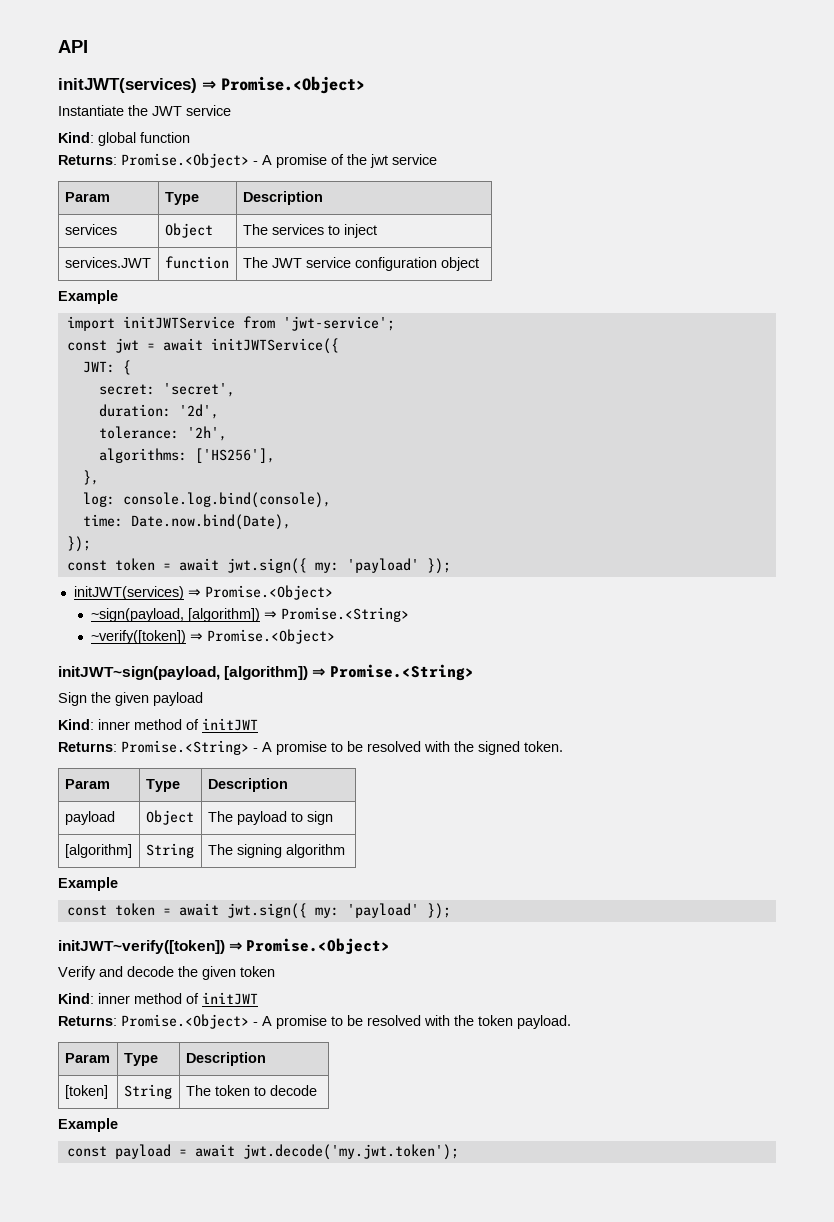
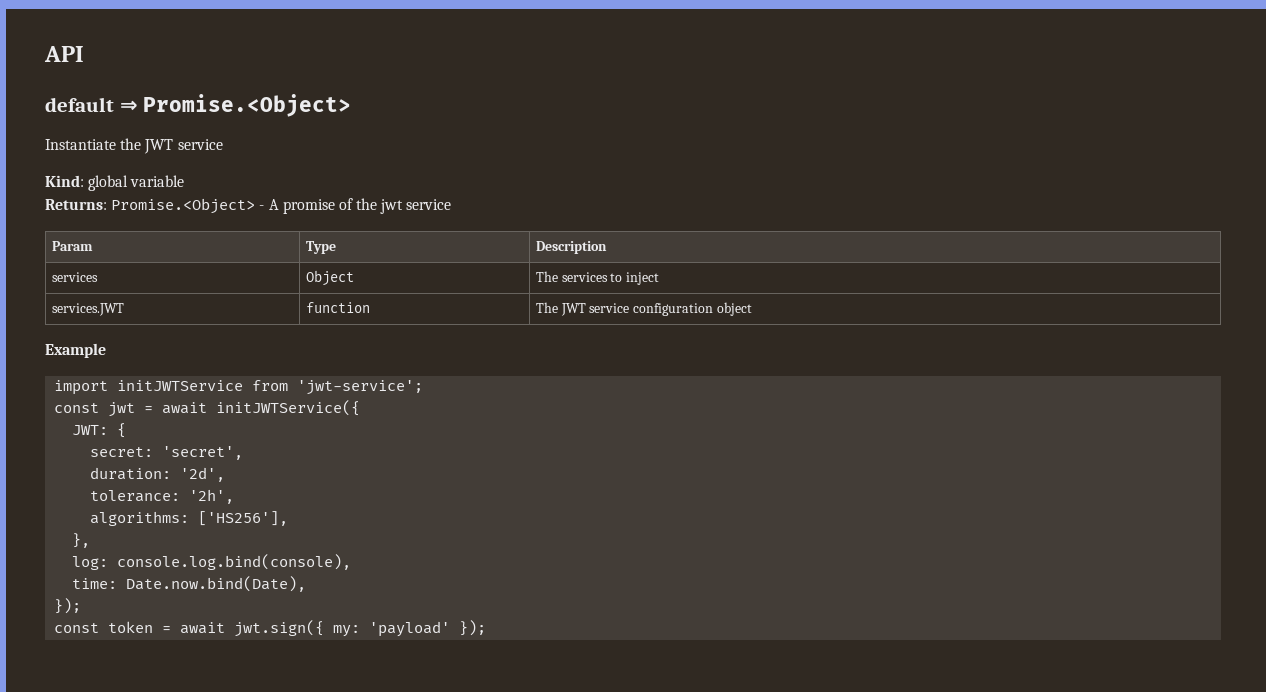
[58,78,197,93] initJWT(services) -> [45,97,114,112] default
[140,132,190,143] function -> [130,175,185,187] variable
[73,585,333,600] [91,607,410,622] [91,629,336,644] [58,664,474,681] [58,692,203,706] [58,718,258,731] [58,740,563,755] [64,779,110,789] [145,779,180,792] [207,778,288,792] [64,811,115,825] [145,810,194,825] [207,811,333,825] [64,844,132,858] [145,843,194,858] [207,844,345,858] [58,877,118,891] [66,903,451,919] [58,938,391,954] [58,966,275,980] [58,992,258,1005] [58,1014,571,1029] [64,1053,110,1063] [123,1053,158,1066] [185,1052,266,1066] [64,1085,108,1099] [123,1084,172,1099] [185,1085,317,1096] [58,1118,118,1132] [66,1144,459,1160] // initJWT(services) ⇒ Promise.<Object> // ~sign(payload, [algorithm]) ⇒ Promise.<String> // ~verify([token]) ⇒ Promise.<Object> // initJWT~sign(payload, [algorithm]) ⇒ Promise.<String> // Sign the given payload // Kind: inner method of initJWT // Returns: Promise.<String> - A promise to be resolved with the signed token. // Param | Type | Description // payload | Object | The payload to sign // [algorithm] | String | The signing algorithm // Example // const token = await jwt.sign({ my: 'payload' }); // initJWT~verify([token]) ⇒ Promise.<Object> // Verify and decode the given token // Kind: inner method of initJWT // Returns: Promise.<Object> - A promise to be resolved with the token payload. // Param | Type | Description // [token] | String | The token to decode // Example // const payload = await jwt.decode('my.jwt.token'); -> (487, 628) none

